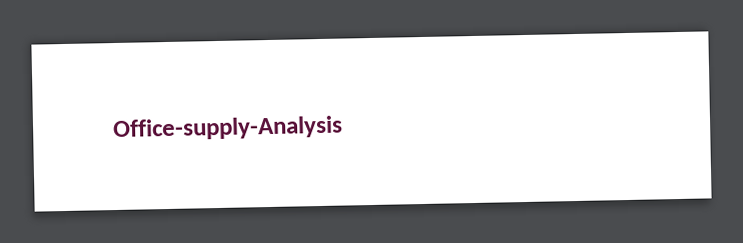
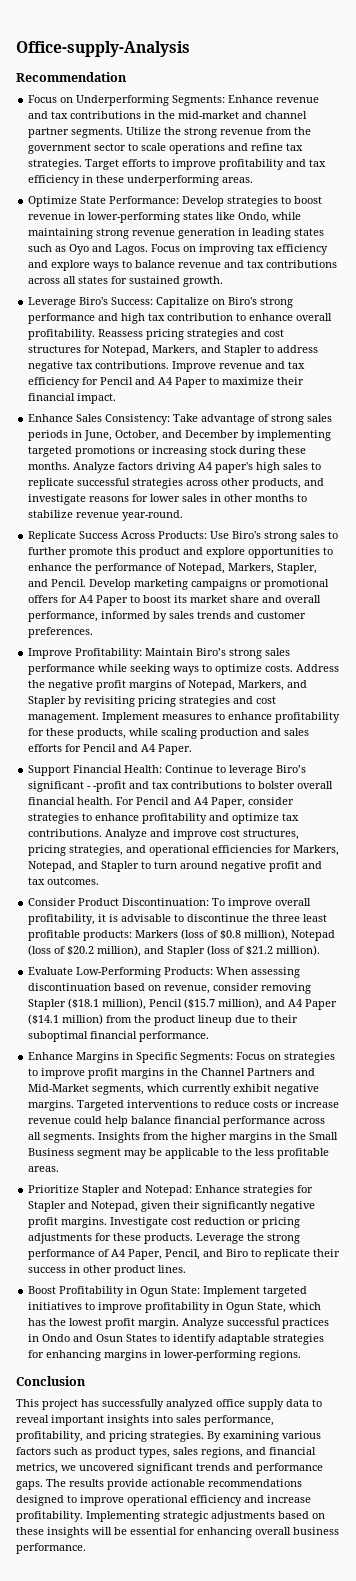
(343, 128) none -> [16,72,127,82] [28,95,320,106] [28,111,308,119] [28,127,312,138] [28,143,304,154] [28,159,327,170] [28,175,254,186] [28,196,323,207] [28,212,302,223] [28,228,325,239] [28,244,329,255] [28,260,338,271] [28,276,224,287] [28,297,294,308] [28,313,333,324] [28,329,285,340] [28,345,319,356] [28,361,306,372] [28,377,305,388] [28,393,117,404] [28,414,333,425] [28,430,332,441] [28,446,307,457] [28,462,322,473] [28,478,325,489] [28,494,308,505] [28,510,184,521] [28,531,339,542] [28,547,334,558] [28,563,318,574] [28,579,330,590] [28,595,322,606] [28,611,307,622] [28,627,94,638] [28,648,291,659] [28,664,340,675] [28,680,308,691] [28,696,277,707] [28,712,341,723] [28,728,310,739] [28,744,193,755] [28,765,307,776] [28,781,334,792] [28,797,295,808] [28,813,300,824] [28,829,300,840] [28,845,340,856] [28,861,323,872] [28,877,100,885] [28,898,312,909] [28,914,328,925] [28,929,336,941] [28,945,321,957] [28,967,301,978] [28,983,312,994] [28,998,338,1010] [28,1014,299,1026] [28,1031,210,1042] [28,1052,336,1063] [28,1068,316,1079] [28,1084,320,1095] [28,1100,340,1111] [28,1116,326,1127] [28,1132,339,1143] [28,1148,330,1159] [28,1166,60,1172] [28,1185,314,1196] [28,1201,316,1212] [28,1217,301,1228] [28,1233,301,1244] [28,1249,341,1260] [28,1265,187,1276] [28,1286,308,1297] [28,1302,322,1313] [28,1318,330,1329] [28,1334,325,1345] [28,1350,302,1361] [16,1376,86,1386] [16,1399,322,1410] [16,1415,274,1426] [16,1431,321,1442] [16,1447,316,1458] [16,1463,323,1474] [16,1479,302,1490] [16,1495,311,1506] [16,1511,325,1522] [16,1527,339,1538] [16,1543,86,1554] // Recommendation // Focus on Underperforming Segments: Enhance revenue and tax contributions in the mid-market and channel partner segments. Utilize the strong revenue from the government sector to scale operations and refine tax strategies. Target efforts to improve profitability and tax efficiency in these underperforming areas. // Optimize State Performance: Develop strategies to boost revenue in lower-performing states like Ondo, while maintaining strong revenue generation in leading states such as Oyo and Lagos. Focus on improving tax efficiency and explore ways to balance revenue and tax contributions across all states for sustained growth. // Leverage Biro's Success: Capitalize on Biro's strong performance and high tax contribution to enhance overall profitability. Reassess pricing strategies and cost structures for Notepad, Markers, and Stapler to address negative tax contributions. Improve revenue and tax efficiency for Pencil and A4 Paper to maximize their financial impact. // Enhance Sales Consistency: Take advantage of strong sales periods in June, October, and December by implementing targeted promotions or increasing stock during these months. Analyze factors driving A4 paper's high sales to replicate successful strategies across other products, and investigate reasons for lower sales in other months to stabilize revenue year-round. // Replicate Success Across Products: Use Biro's strong sales to further promote this product and explore opportunities to enhance the performance of Notepad, Markers, Stapler, and Pencil. Develop marketing campaigns or promotional offers for A4 Paper to boost its market share and overall performance, informed by sales trends and customer preferences. // Improve Profitability: Maintain Biro’s strong sales performance while seeking ways to optimize costs. Address the negative profit margins of Notepad, Markers, and Stapler by revisiting pricing strategies and cost management. Implement measures to enhance profitability for these products, while scaling production and sales efforts for Pencil and A4 Paper. // Support Financial Health: Continue to leverage Biro’s significant - -profit and tax contributions to bolster overall financial health. For Pencil and A4 Paper, consider strategies to enhance profitability and optimize tax contributions. Analyze and improve cost structures, pricing strategies, and operational efficiencies for Markers, Notepad, and Stapler to turn around negative profit and tax outcomes. // Consider Product Discontinuation: To improve overall profitability, it is advisable to discontinue the three least profitable products: Markers (loss of $0.8 million), Notepad (loss of $20.2 million), and Stapler (loss of $21.2 million). // Evaluate Low-Performing Products: When assessing discontinuation based on revenue, consider removing Stapler ($18.1 million), Pencil ($15.7 million), and A4 Paper ($14.1 million) from the product lineup due to their suboptimal financial performance. // Enhance Margins in Specific Segments: Focus on strategies to improve profit margins in the Channel Partners and Mid-Market segments, which currently exhibit negative margins. Targeted interventions to reduce costs or increase revenue could help balance financial performance across all segments. Insights from the higher margins in the Small Business segment may be applicable to the less profitable areas. // Prioritize Stapler and Notepad: Enhance strategies for Stapler and Notepad, given their significantly negative profit margins. Investigate cost reduction or pricing adjustments for these products. Leverage the strong performance of A4 Paper, Pencil, and Biro to replicate their success in other product lines. // Boost Profitability in Ogun State: Implement targeted initiatives to improve profitability in Ogun State, which has the lowest profit margin. Analyze successful practices in Ondo and Osun States to identify adaptable strategies for enhancing margins in lower-performing regions. // Conclusion // This project has successfully analyzed office supply data to reveal important insights into sales performance, profitability, and pricing strategies. By examining various factors such as product types, sales regions, and financial metrics, we uncovered significant trends and performance gaps. The results provide actionable recommendations designed to improve operational efficiency and increase profitability. Implementing strategic adjustments based on these insights will be essential for enhancing overall business performance.

